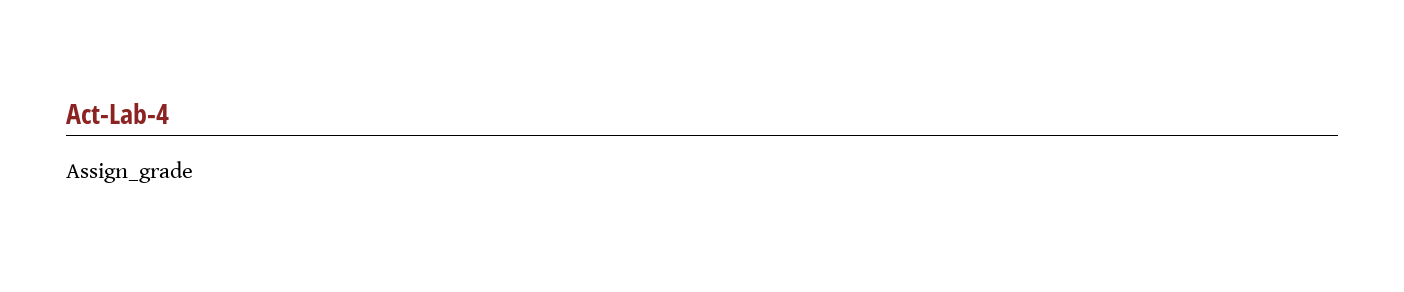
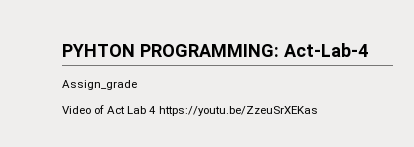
(66, 113) none -> [62,44,279,57] PYHTON PROGRAMMING:
(193, 172) none -> [62,105,318,116] // Video of Act Lab 4 https://youtu.be/ZzeuSrXEKas

